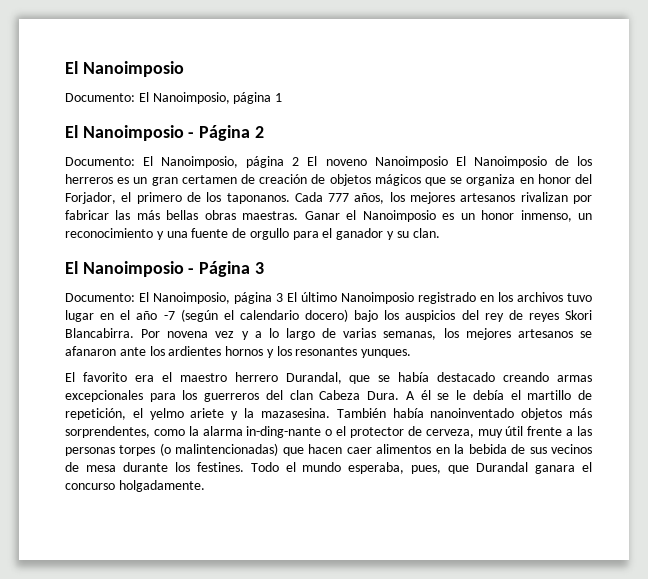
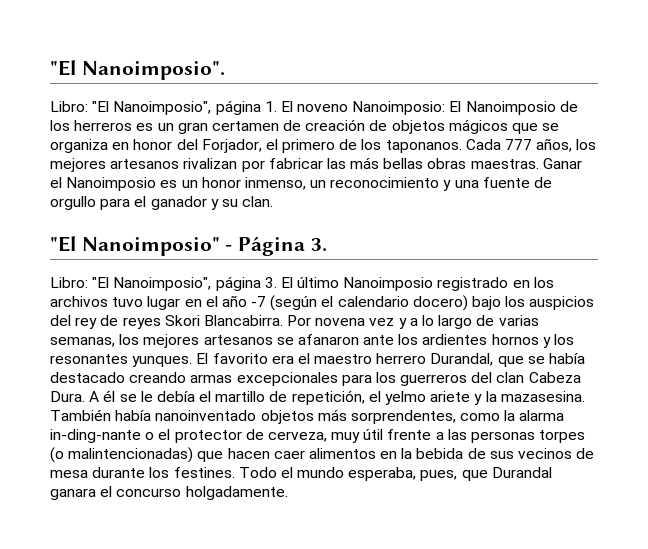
[65,61,184,77] [65,92,283,104] [65,125,264,141] [65,156,300,168] El Nanoimposio // Documento: El Nanoimposio, página 1 // El Nanoimposio - Página 2 // Documento: El Nanoimposio, página 2 -> [50,60,225,80] [50,100,277,115] "El Nanoimposio". // Libro: "El Nanoimposio", página 1.
[374,156,448,168] Nanoimposio -> [352,101,446,115] Nanoimposio:
[65,261,264,277] [65,292,283,304] El Nanoimposio - Página 3 // Documento: El Nanoimposio, página 3 -> [50,236,327,256] [50,276,277,291] "El Nanoimposio" - Página 3. // Libro: "El Nanoimposio", página 3.
(412, 353) // -> (193, 361) none

